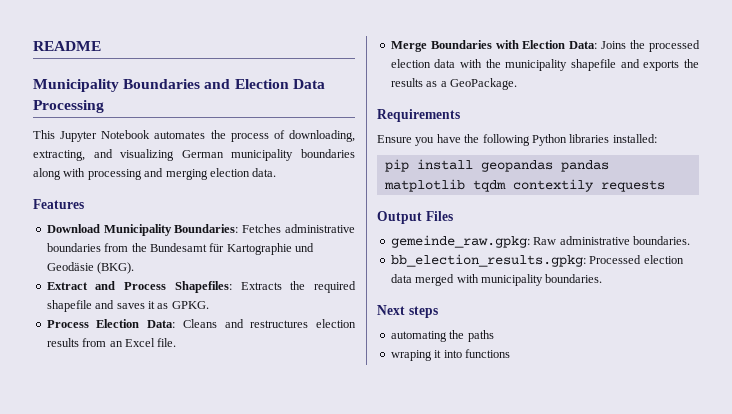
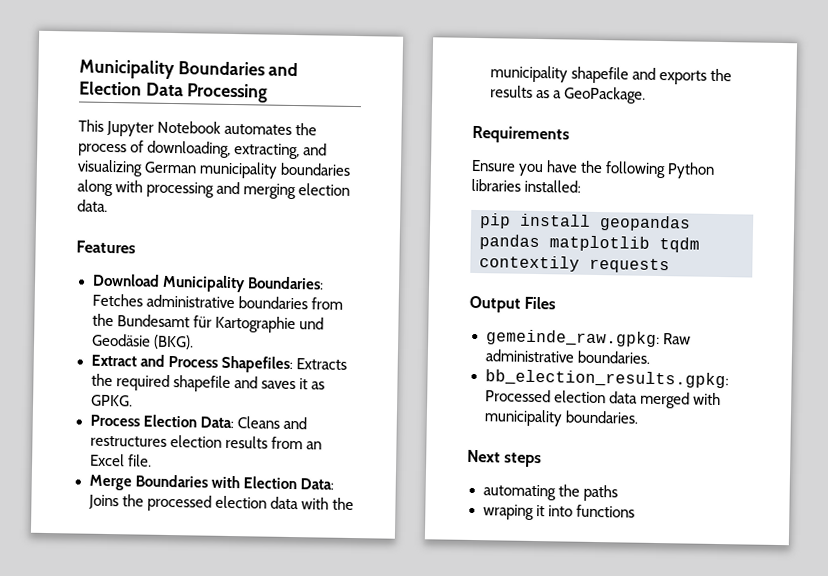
[33,41,101,51] README // -> (79, 69) none

